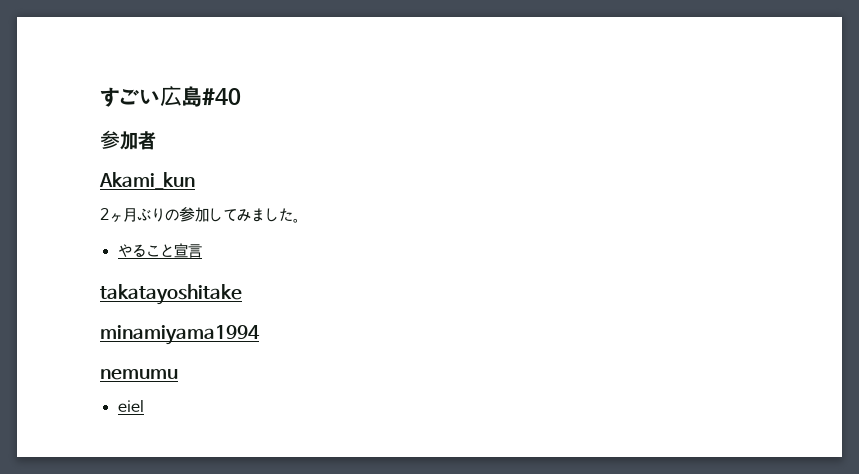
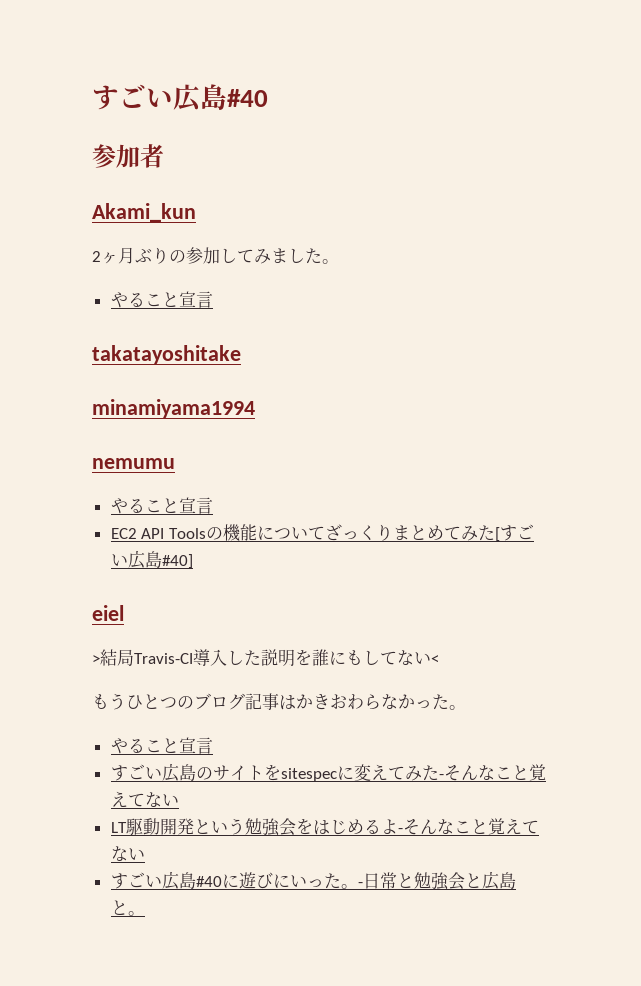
[117,400,144,412] eiel -> [110,497,213,514] [110,524,534,542] [110,550,193,569] [92,605,124,621] [92,649,439,667] [92,693,466,710] [110,737,213,754] [110,763,546,782] [110,791,179,807] [110,818,539,836] [110,846,145,861] [110,871,516,890] [110,900,145,916] やること宣言 // EC2 API Toolsの機能についてざっくりまとめてみた[すごい広島#40] // eiel // >結局Travis-CI導入した説明を誰にもしてない< // もうひとつのブログ記事はかきおわらなかった。 // やること宣言 // すごい広島のサイトをsitespecに変えてみた-そんなこと覚えてない // LT駆動開発という勉強会をはじめるよ-そんなこと覚えてない // すごい広島#40に遊びにいった。-日常と勉強会と広島と。

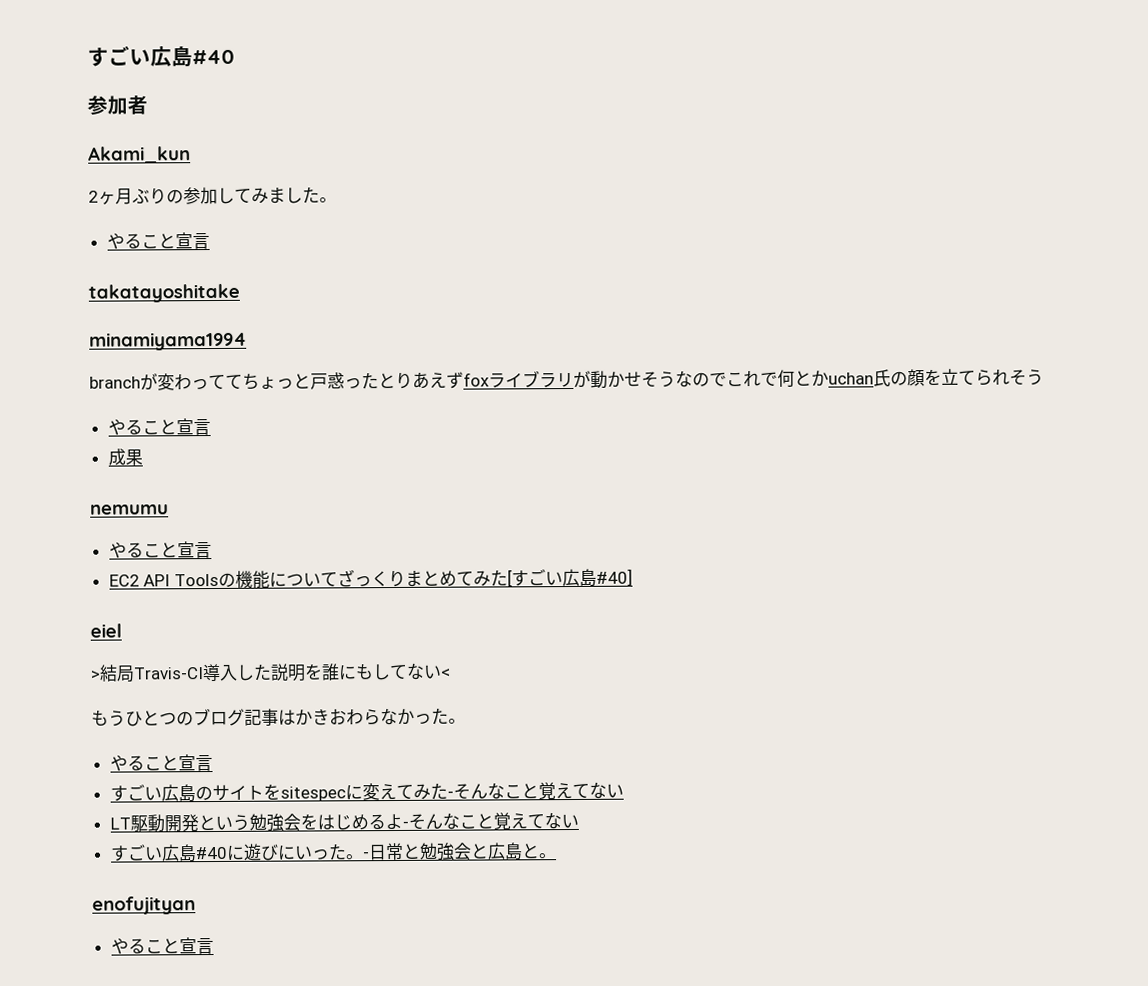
(255, 408) none -> [89,368,1044,391] [107,418,211,436] [107,448,143,466] // branchが変わっててちょっと戸惑ったとりあえずfoxライブラリが動かせそうなのでこれで何とかuchan氏の顔を立てられそう // やること宣言 // 成果
(145, 913) none -> [92,896,196,915] [110,937,214,955] // enofujityan // やること宣言

